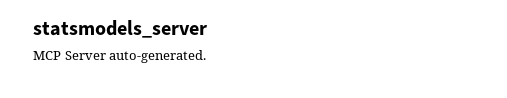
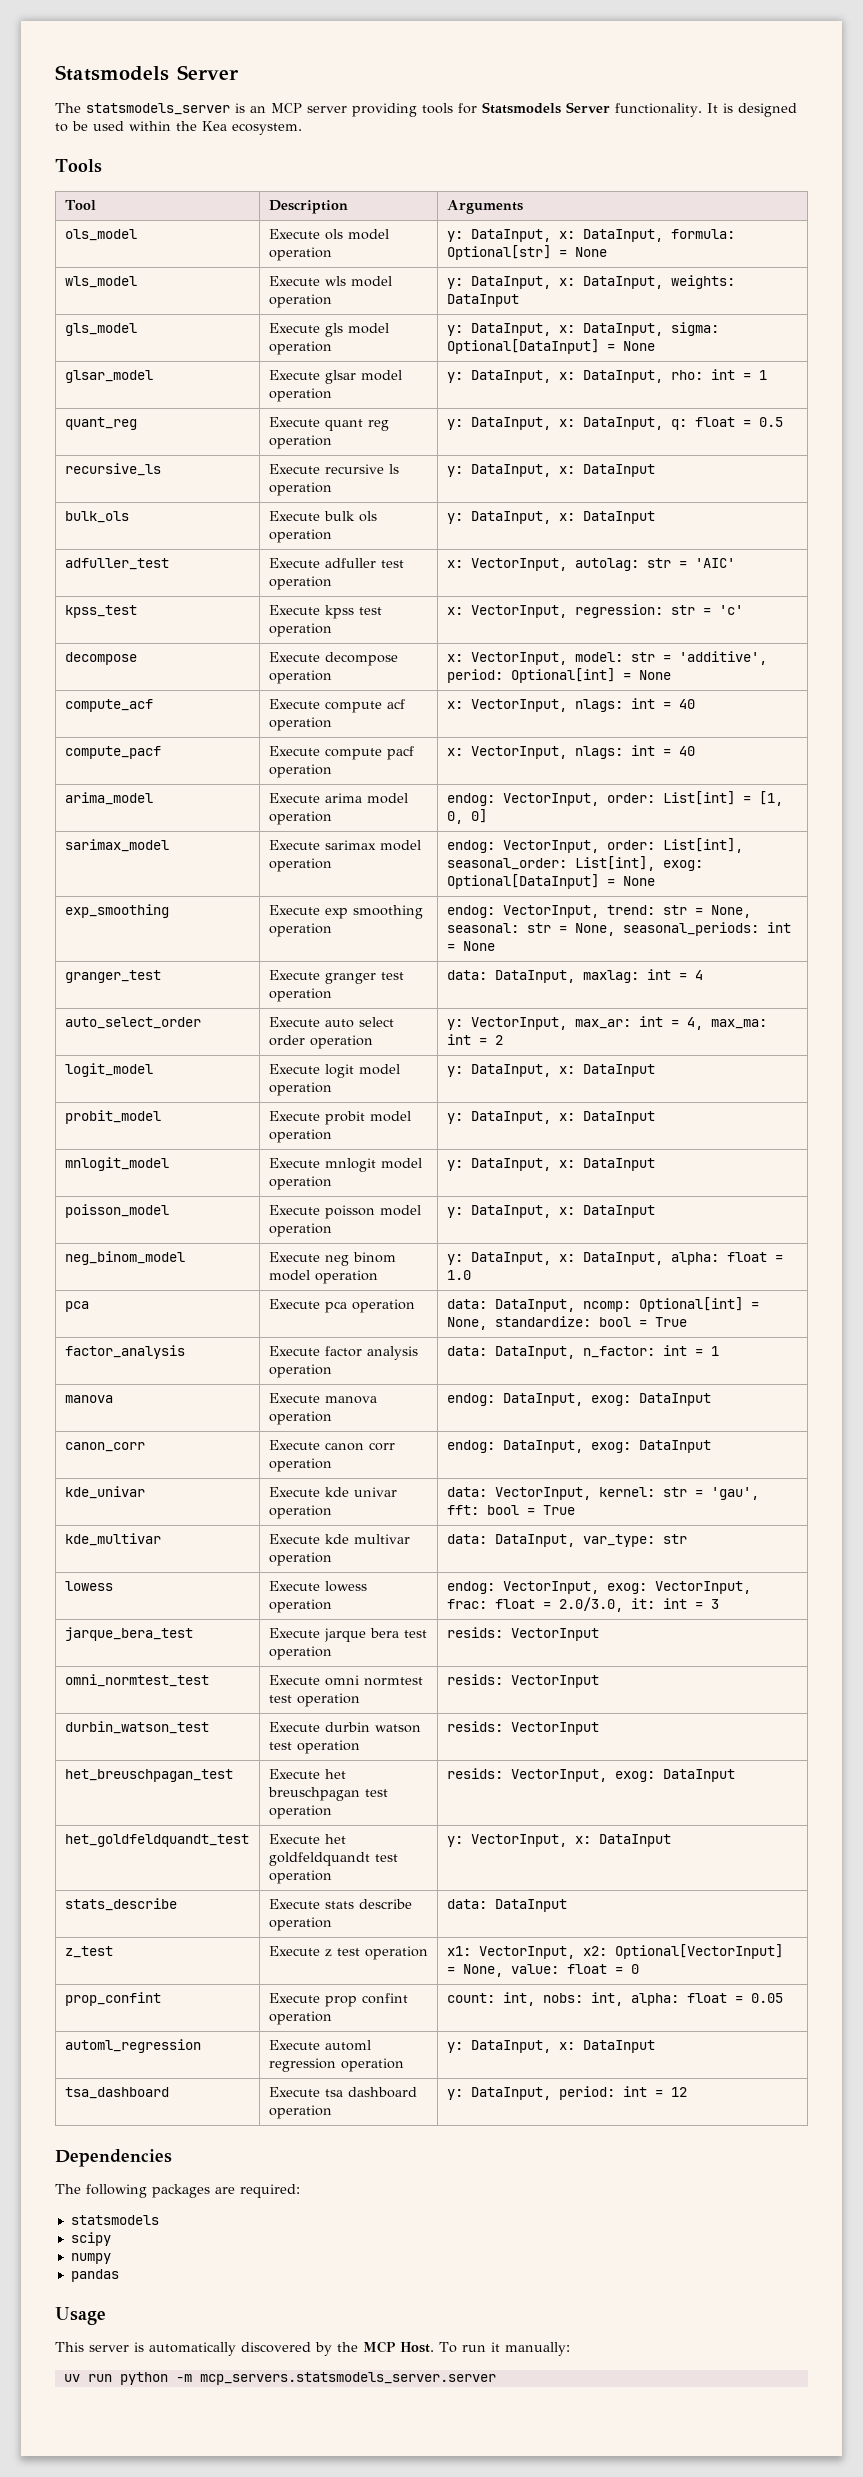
[33,20,207,38] [33,50,207,63] statsmodels_server // MCP Server auto-generated. -> [55,65,239,81] [55,102,797,117] [55,121,302,135] [55,159,102,173] [64,200,96,210] [268,200,348,214] [446,200,523,214] [64,229,137,241] [268,229,389,240] [268,247,332,261] [446,229,735,242] [446,245,607,260] [64,276,137,288] [268,276,392,287] [268,294,332,308] [446,275,735,289] [446,294,519,307] [64,323,137,336] [268,323,389,337] [268,341,332,355] [446,322,719,336] [446,339,655,354] [64,370,153,383] [268,370,402,384] [268,388,332,402] [446,369,767,383] [64,417,137,430] [268,417,389,431] [268,435,332,449] [446,417,783,430] [64,463,161,476] [268,464,399,474] [268,482,332,496] [446,464,655,477] [64,511,129,523] [268,511,377,522] [268,529,332,543] [446,511,655,524] [64,558,169,570] [268,558,404,568] [268,576,332,590] [446,558,735,571] [64,605,137,618] [268,605,382,619] [268,623,332,637] [446,604,743,618] [64,652,137,665] [268,652,398,666] [268,670,332,684] [446,651,767,665] [446,668,671,683] [64,699,153,712] [268,699,405,713] [268,717,332,731] [446,698,695,712] [64,746,161,759] [268,746,414,760] [268,764,332,778] [446,745,695,759] [64,792,153,805] [268,793,408,804] [268,811,332,825] [446,791,783,806] [446,809,487,824] [64,839,169,852] [268,840,421,851] [268,858,332,872] [446,838,743,853] [446,856,703,871] [446,874,655,889] [64,904,169,918] [268,905,423,919] [268,923,332,937] [446,905,751,918] [446,922,791,936] [446,941,495,951] [64,970,161,983] [268,970,404,984] [268,988,332,1002] [446,969,703,983] [64,1017,201,1029] [268,1017,394,1028] [268,1035,373,1049] [446,1016,767,1030] [446,1034,503,1045] [64,1063,153,1077] [268,1064,400,1078] [268,1082,332,1096] [446,1064,655,1077] [64,1110,161,1124] [268,1111,411,1125] [268,1129,332,1143] [446,1111,655,1124] [64,1157,169,1171] [268,1158,422,1172] [268,1176,332,1190] [446,1158,655,1171] [64,1204,169,1218] [268,1205,421,1219] [268,1223,332,1237] [446,1205,655,1218] [64,1251,185,1265] [268,1252,396,1266] [268,1270,378,1284] [446,1252,783,1265] [446,1270,471,1280] [64,1301,89,1312] [268,1299,415,1313] [446,1297,759,1312] [446,1316,687,1330] [64,1345,185,1359] [268,1346,418,1360] [268,1364,332,1378] [446,1345,719,1359] [64,1395,113,1403] [268,1393,377,1404] [268,1411,332,1425] [446,1393,711,1406] [64,1442,145,1452] [268,1440,395,1451] [268,1458,332,1472] [446,1440,711,1453] [64,1486,145,1499] [268,1487,397,1497] [268,1505,332,1519] [446,1487,759,1500] [446,1505,575,1515] [64,1533,161,1546] [268,1534,410,1544] [268,1552,332,1566] [446,1534,687,1547] [64,1581,113,1591] [268,1581,367,1592] [268,1599,332,1613] [446,1581,751,1594] [446,1597,719,1612] [64,1627,193,1641] [268,1628,427,1642] [268,1646,332,1660] [446,1627,599,1641] [64,1674,209,1687] [268,1675,423,1686] [268,1693,360,1707] [446,1674,599,1688] [64,1721,209,1734] [268,1722,421,1733] [268,1740,360,1754] [446,1721,599,1735] [64,1769,233,1782] [268,1769,346,1779] [267,1787,388,1801] [268,1805,332,1819] [446,1768,735,1782] [64,1834,249,1847] [268,1834,346,1844] [268,1852,398,1866] [268,1870,332,1884] [446,1834,671,1847] [64,1898,177,1911] [268,1899,412,1909] [268,1917,332,1931] [446,1899,567,1912] [64,1946,113,1958] [268,1946,428,1960] [446,1944,783,1959] [446,1964,639,1977] [64,1992,161,2006] [268,1993,408,2007] [268,2011,332,2025] [446,1992,783,2006] [64,2039,201,2053] [268,2040,371,2051] [268,2058,404,2072] [446,2040,655,2053] [64,2087,169,2099] [268,2087,417,2098] [268,2105,332,2119] [446,2086,687,2100] [55,2149,172,2167] [55,2184,300,2198] [70,2215,159,2225] [70,2232,111,2246] [70,2253,111,2264] [70,2269,119,2282] [55,2307,106,2325] [55,2341,570,2356] [63,2372,496,2385] Statsmodels Server // The statsmodels_server is an MCP server providing tools for Statsmodels Server functionality. It is designed to be used within the Kea ecosystem. // Tools // Tool | Description | Arguments // ols_model | Execute ols model operation | y: DataInput, x: DataInput, formula: Optional[str] = None // wls_model | Execute wls model operation | y: DataInput, x: DataInput, weights: DataInput // gls_model | Execute gls model operation | y: DataInput, x: DataInput, sigma: Optional[DataInput] = None // glsar_model | Execute glsar model operation | y: DataInput, x: DataInput, rho: int = 1 // quant_reg | Execute quant reg operation | y: DataInput, x: DataInput, q: float = 0.5 // recursive_ls | Execute recursive ls operation | y: DataInput, x: DataInput // bulk_ols | Execute bulk ols operation | y: DataInput, x: DataInput // adfuller_test | Execute adfuller test operation | x: VectorInput, autolag: str = 'AIC' // kpss_test | Execute kpss test operation | x: VectorInput, regression: str = 'c' // decompose | Execute decompose operation | x: VectorInput, model: str = 'additive', period: Optional[int] = None // compute_acf | Execute compute acf operation | x: VectorInput, nlags: int = 40 // compute_pacf | Execute compute pacf operation | x: VectorInput, nlags: int = 40 // arima_model | Execute arima model operation | endog: VectorInput, order: List[int] = [1, 0, 0] // sarimax_model | Execute sarimax model operation | endog: VectorInput, order: List[int], seasonal_order: List[int], exog: Optional[DataInput] = None // exp_smoothing | Execute exp smoothing operation | endog: VectorInput, trend: str = None, seasonal: str = None, seasonal_periods: int = None // granger_test | Execute granger test operation | data: DataInput, maxlag: int = 4 // auto_select_order | Execute auto select order operation | y: VectorInput, max_ar: int = 4, max_ma: int = 2 // logit_model | Execute logit model operation | y: DataInput, x: DataInput // probit_model | Execute probit model operation | y: DataInput, x: DataInput // mnlogit_model | Execute mnlogit model operation | y: DataInput, x: DataInput // poisson_model | Execute poisson model operation | y: DataInput, x: DataInput // neg_binom_model | Execute neg binom model operation | y: DataInput, x: DataInput, alpha: float = 1.0 // pca | Execute pca operation | data: DataInput, ncomp: Optional[int] = None, standardize: bool = True // factor_analysis | Execute factor analysis operation | data: DataInput, n_factor: int = 1 // manova | Execute manova operation | endog: DataInput, exog: DataInput // canon_corr | Execute canon corr operation | endog: DataInput, exog: DataInput // kde_univar | Execute kde univar operation | data: VectorInput, kernel: str = 'gau', fft: bool = True // kde_multivar | Execute kde multivar operation | data: DataInput, var_type: str // lowess | Execute lowess operation | endog: VectorInput, exog: VectorInput, frac: float = 2.0/3.0, it: int = 3 // jarque_bera_test | Execute jarque bera test operation | resids: VectorInput // omni_normtest_test | Execute omni normtest test operation | resids: VectorInput // durbin_watson_test | Execute durbin watson test operation | resids: VectorInput // het_breuschpagan_test | Execute het breuschpagan test operation | resids: VectorInput, exog: DataInput // het_goldfeldquandt_test | Execute het goldfeldquandt test operation | y: VectorInput, x: DataInput // stats_describe | Execute stats describe operation | data: DataInput // z_test | Execute z test operation | x1: VectorInput, x2: Optional[VectorInput] = None, value: float = 0 // prop_confint | Execute prop confint operation | count: int, nobs: int, alpha: float = 0.05 // automl_regression | Execute automl regression operation | y: DataInput, x: DataInput // tsa_dashboard | Execute tsa dashboard operation | y: DataInput, period: int = 12 // Dependencies // The following packages are required: // statsmodels // scipy // numpy // pandas // Usage // This server is automatically discovered by the MCP Host. To run it manually: // uv run python -m mcp_servers.statsmodels_server.server

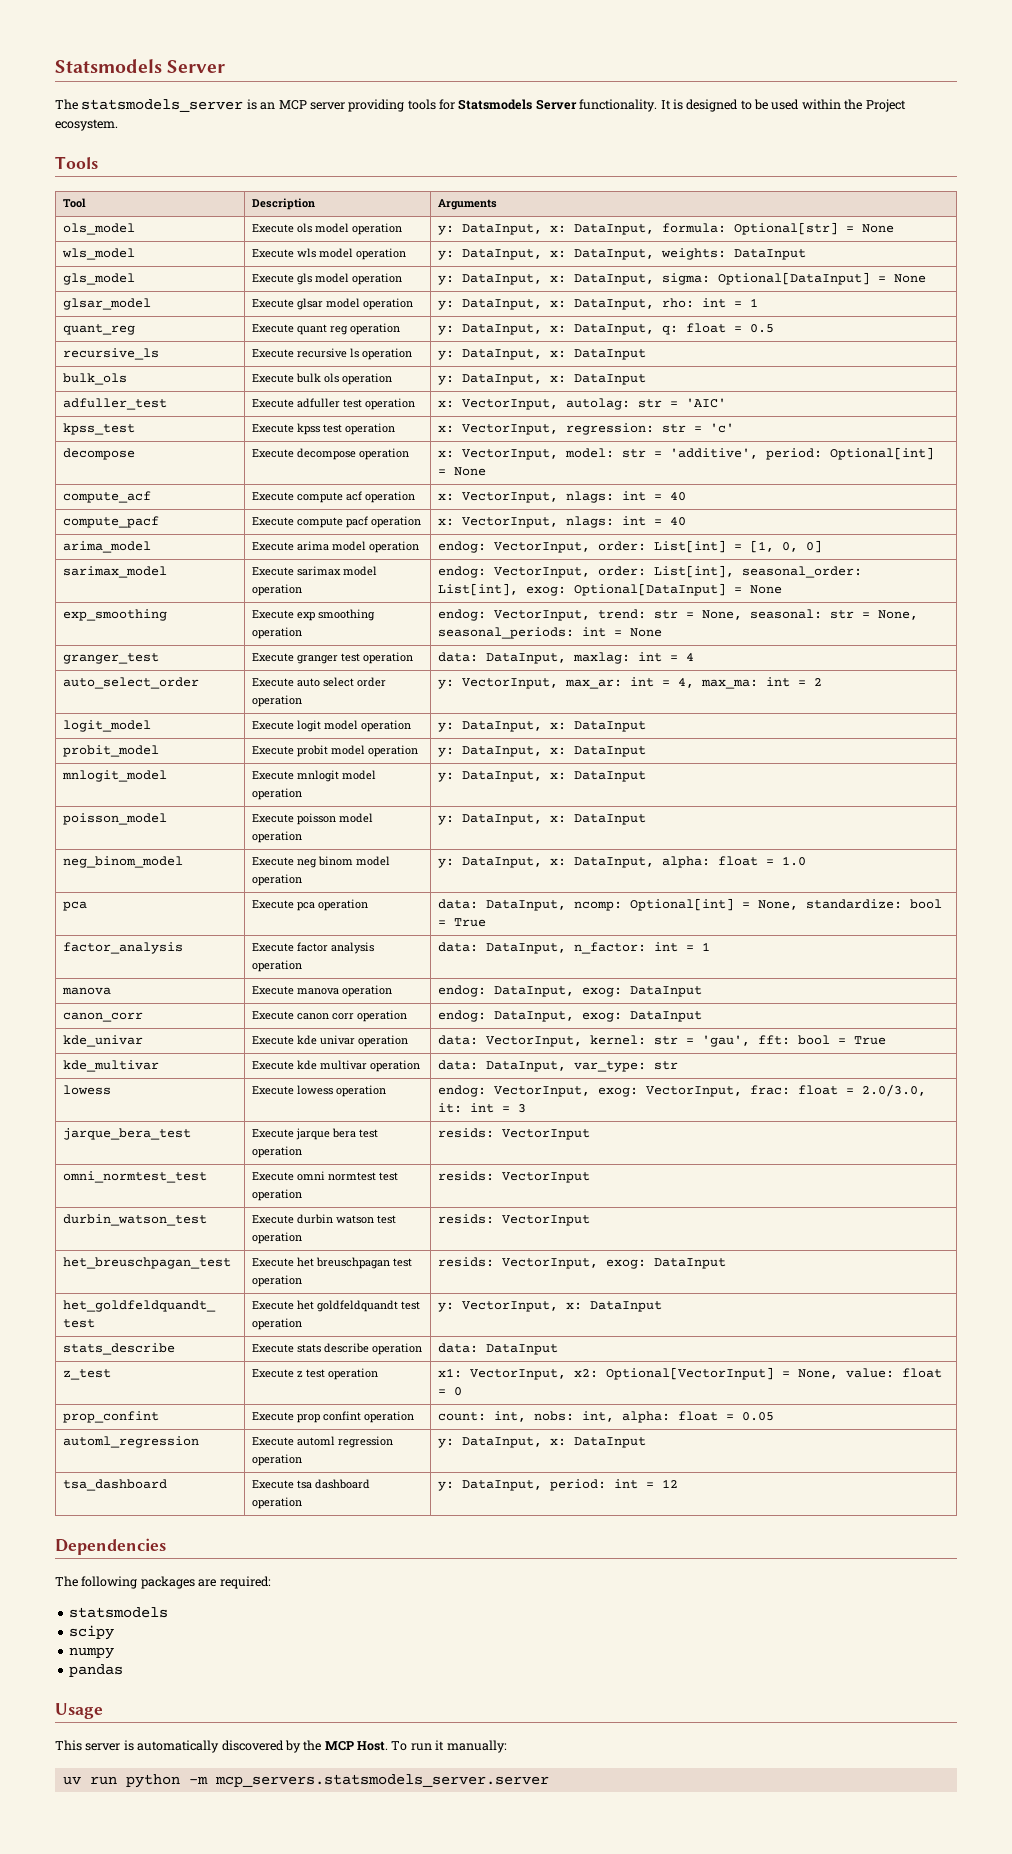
[202,121,227,131] Kea -> [865,99,906,112] Project

